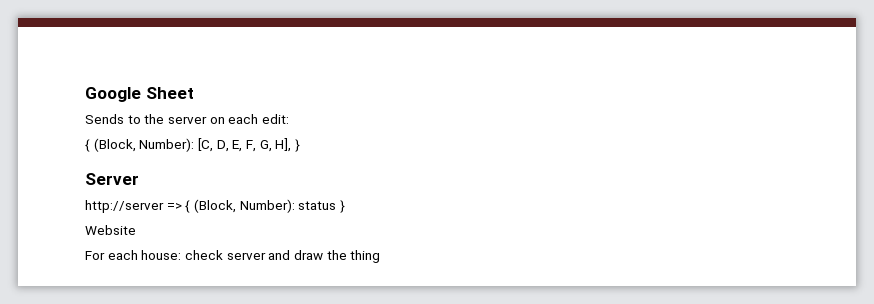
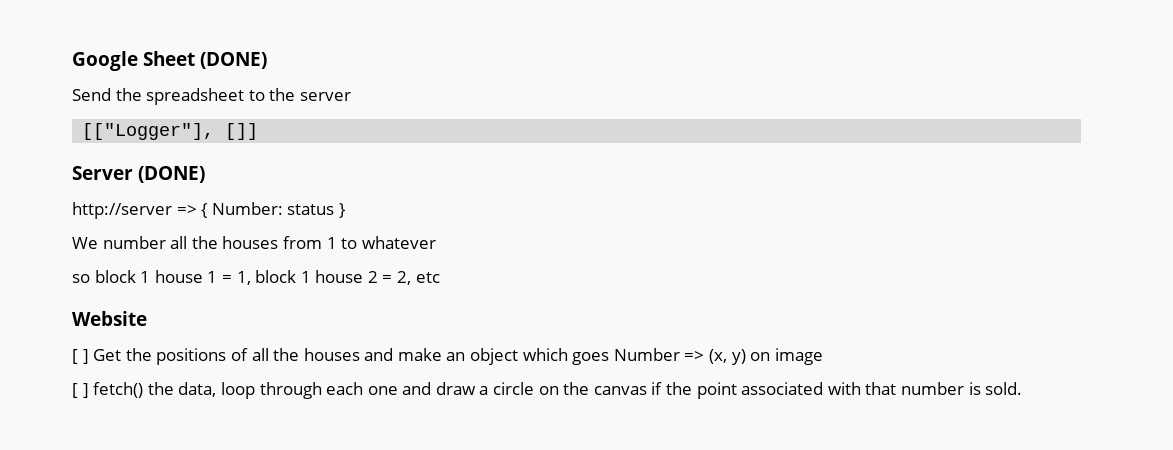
[85,114,124,124] // Sends -> [200,52,267,69] [72,88,245,105] (DONE) // Send the spreadsheet
[209,114,289,124] [85,138,300,152] on each edit: // { (Block, Number): [C, D, E, F, G, H], } -> [82,123,259,140] // [["Logger"], []]
(139, 179) none -> [138,166,205,183] (DONE)
[193,199,295,213] (Block, Number): -> [211,202,283,215] Number:
[85,225,136,235] [85,250,381,263] Website // For each house: check server and draw the thing -> [72,236,436,249] [72,270,440,285] [72,311,147,326] [72,348,823,365] [72,382,1023,399] We number all the houses from 1 to whatever // so block 1 house 1 = 1, block 1 house 2 = 2, etc // Website // [ ] Get the positions of all the houses and make an object which goes Number => (x, y) on image // [ ] fetch() the data, loop through each one and draw a circle on the canvas if the point associated with that number is sold.

